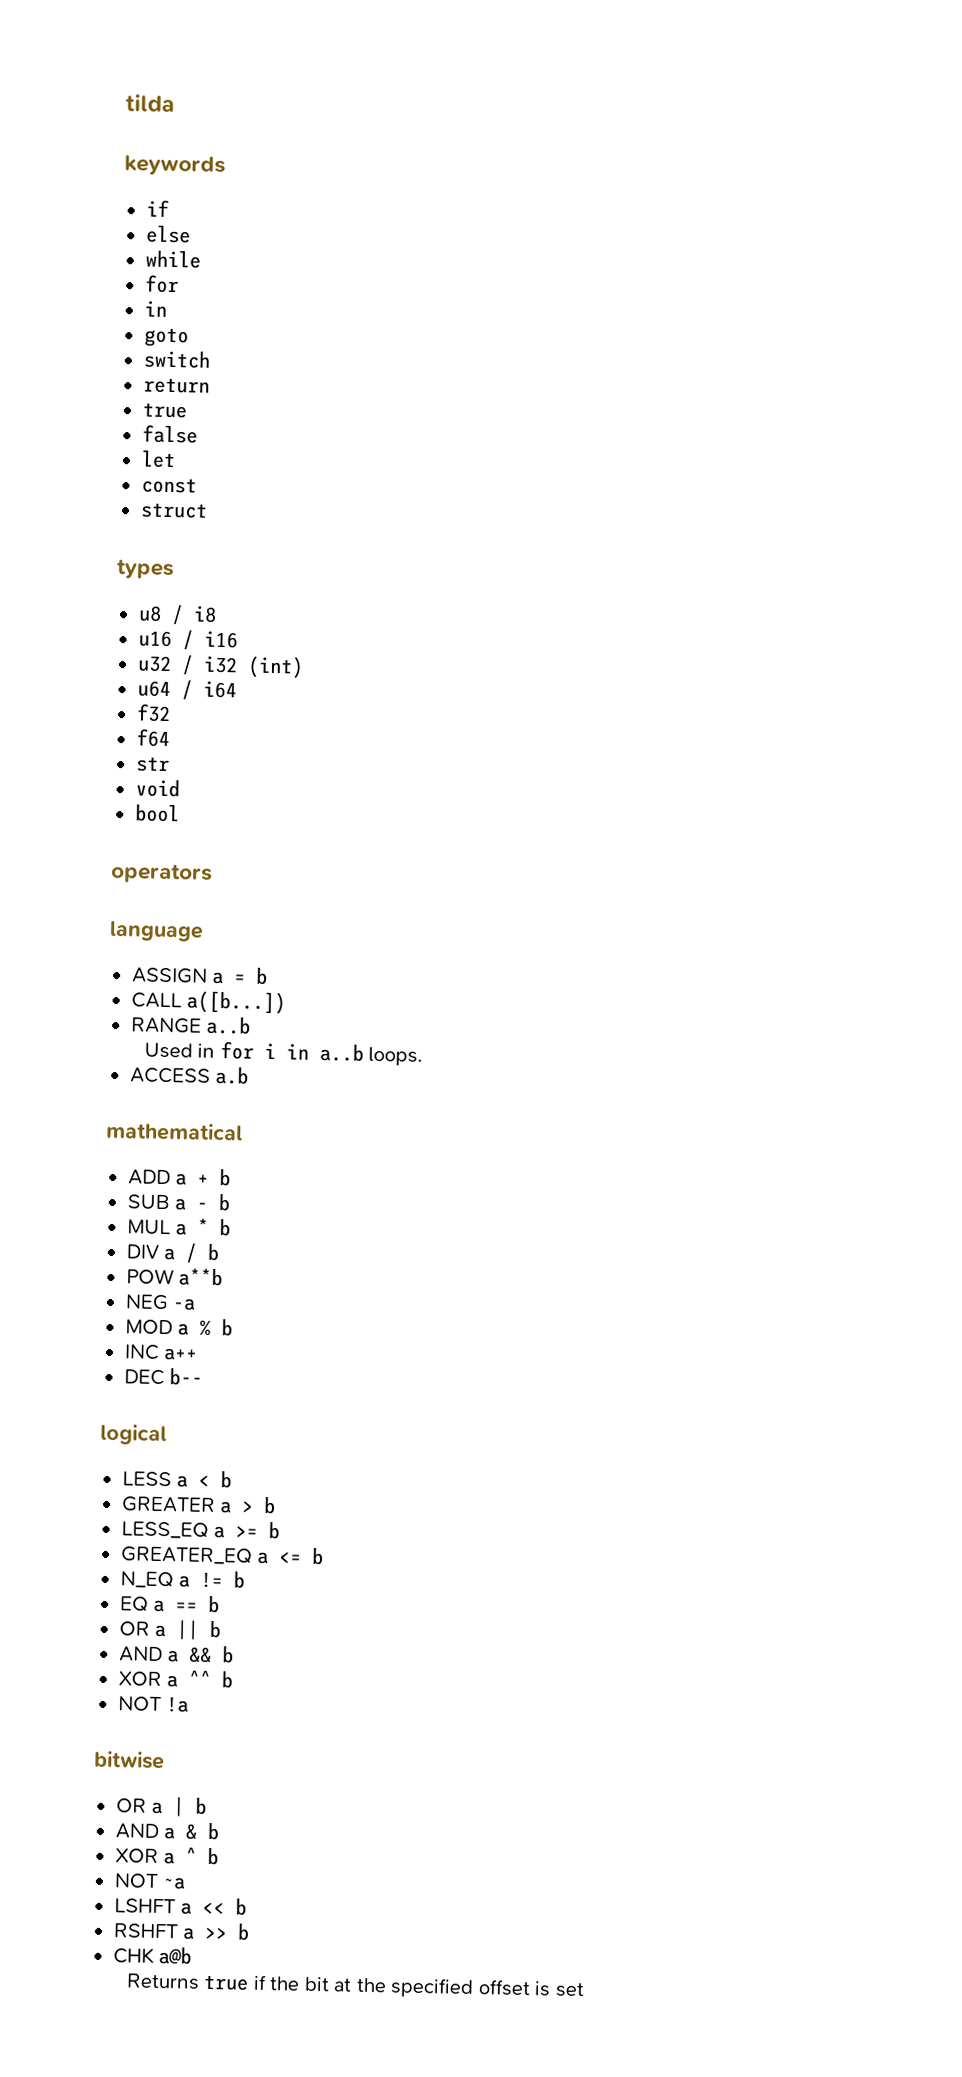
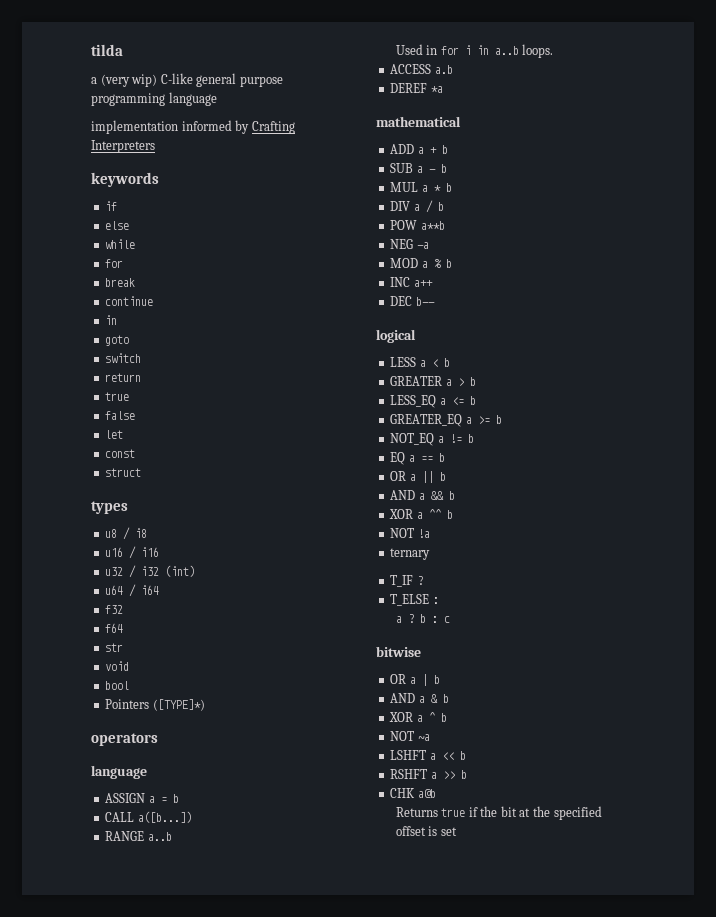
(175, 103) none -> [91,73,283,87] [91,92,217,106] [91,120,295,134] [91,140,155,153] // a (very wip) C-like general purpose programming language // implementation informed by Crafting Interpreters
(179, 284) none -> [105,278,136,287] [105,296,154,306] // break // continue
(180, 813) none -> [105,699,205,711] // Pointers ([TYPE]*)
(250, 1075) none -> [390,83,443,93] // DEREF *a
[235,1525,259,1538] >= -> [451,397,464,405] <=
[278,1547,325,1566] [119,1571,174,1589] <= b // N_EQ -> [477,415,502,424] [390,433,435,446] >= b // NOT_EQ
(190, 1705) none -> [390,548,431,560] [390,575,423,587] [390,594,439,606] [395,614,450,623] // ternary // T_IF ? // T_ELSE : // a ? b : c

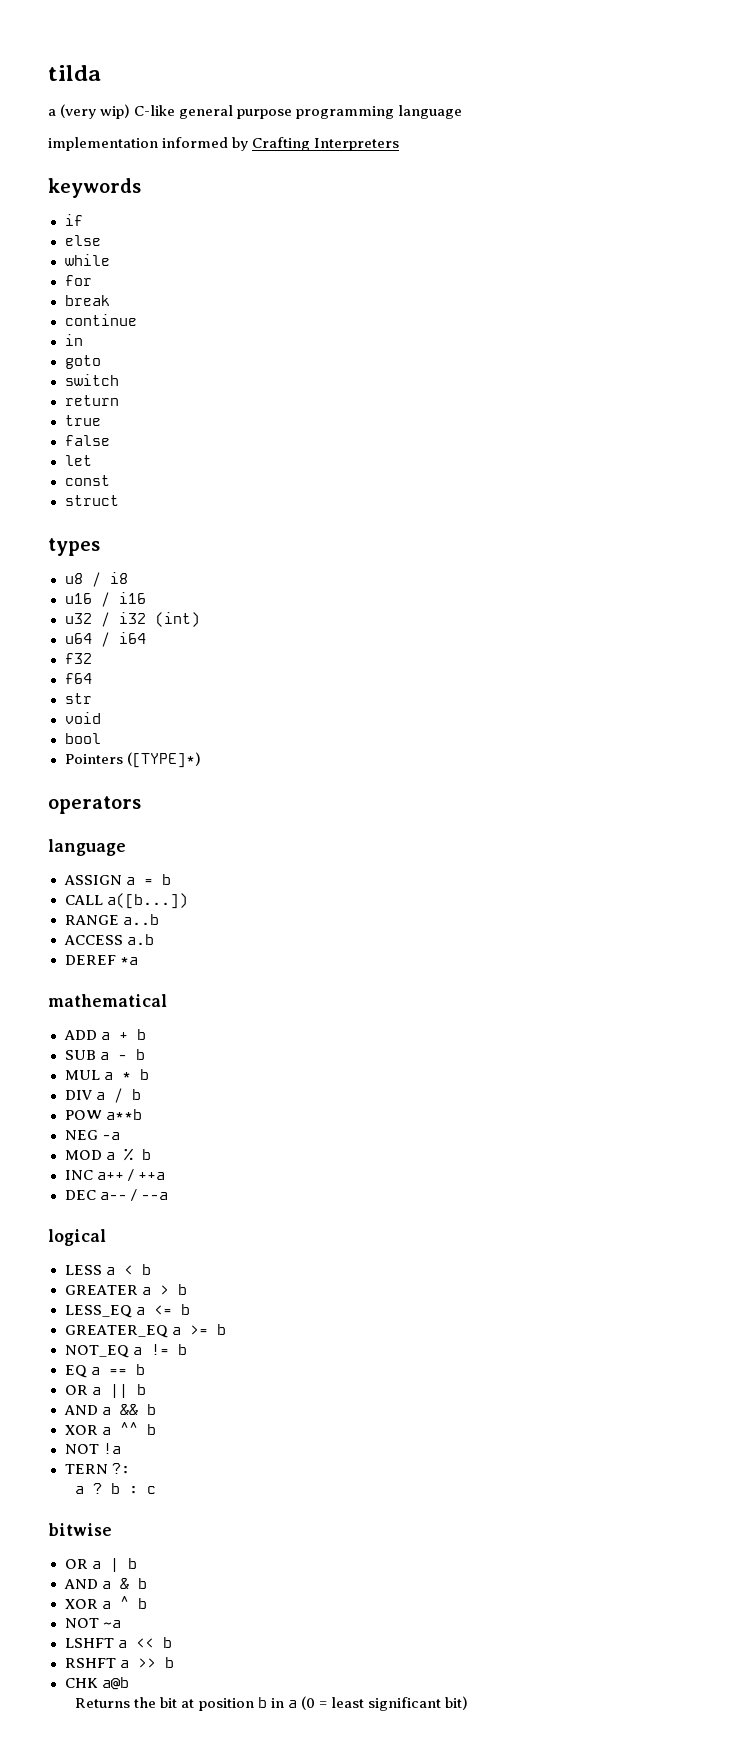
[395,44,554,58] // Used in for i in a..b loops. -> (159, 919) none
(433, 283) none -> [127,1169,165,1181] / ++a
[415,297,435,306] b-- -> [99,1189,168,1201] a-- / --a
[390,548,431,560] [390,575,423,587] [390,594,439,606] ternary // T_IF ? // T_ELSE : -> [64,1463,130,1474] TERN ?:
[441,807,478,817] true if -> (131, 1703) none
[533,806,602,820] [395,826,457,836] the specified offset is set -> [198,1696,468,1711] position b in a (0 = least significant bit)

